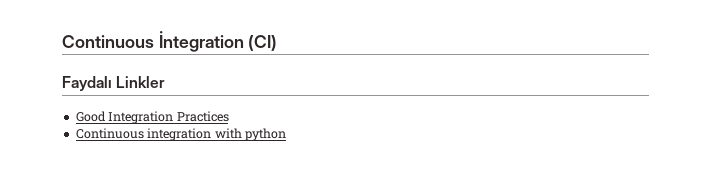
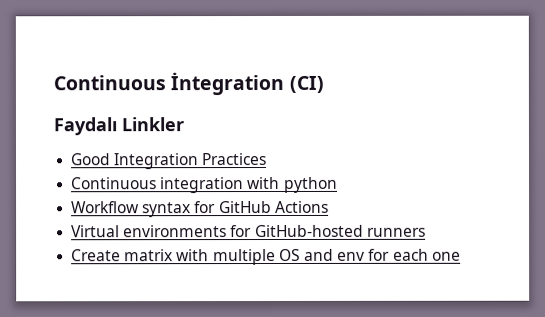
(286, 134) none -> [71,200,329,218] [71,224,426,238] [71,248,461,266] // Workflow syntax for GitHub Actions // Virtual environments for GitHub-hosted runners // Create matrix with multiple OS and env for each one

